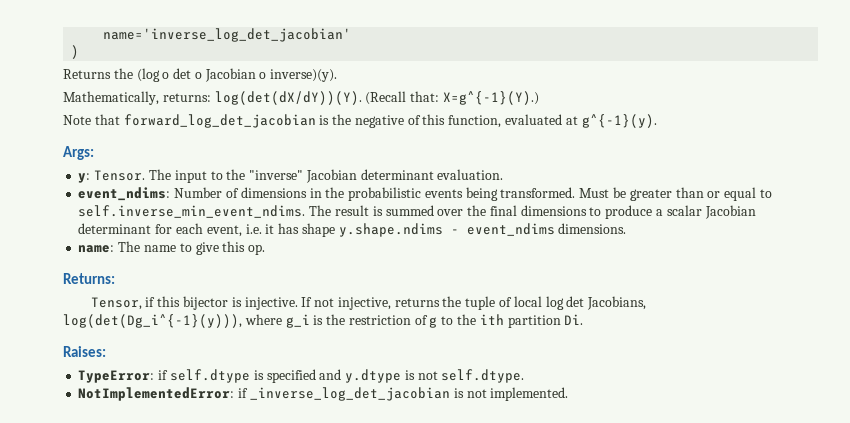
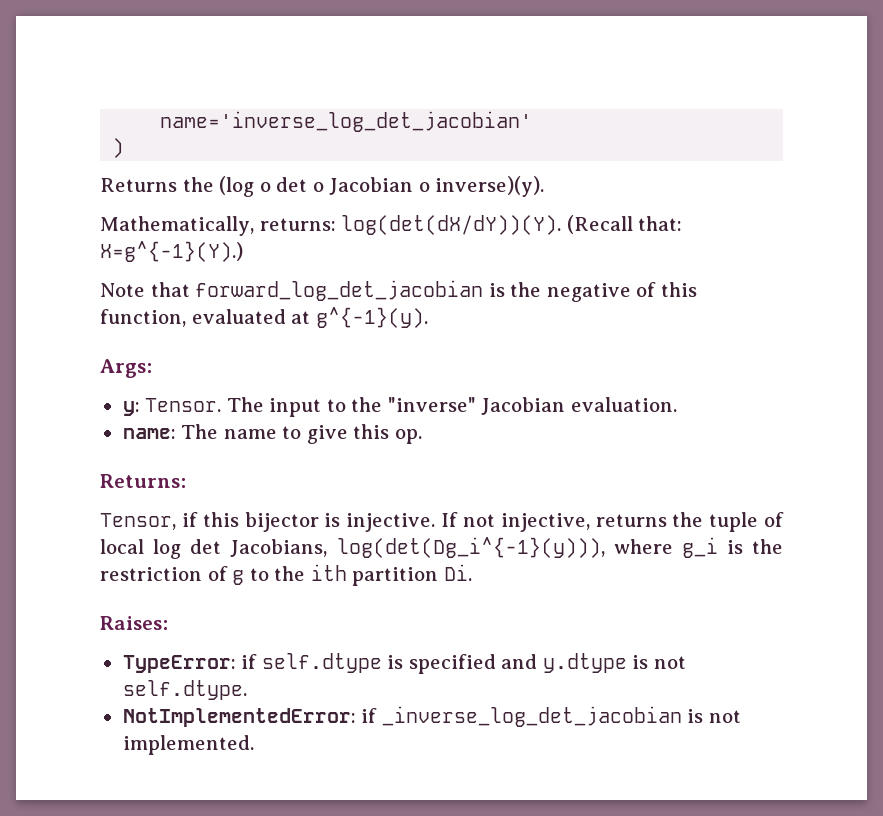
[360,169,434,180] determinant -> (566, 406) none
[78,187,772,201] [78,205,756,219] [78,223,627,237] // event_ndims: Number of dimensions in the probabilistic events being transformed. Must be greater than or equal to self.inverse_min_event_ndims. The result is summed over the final dimensions to produce a scalar Jacobian determinant for each event, i.e. it has shape y.shape.ndims - event_ndims dimensions. -> (677, 404) none

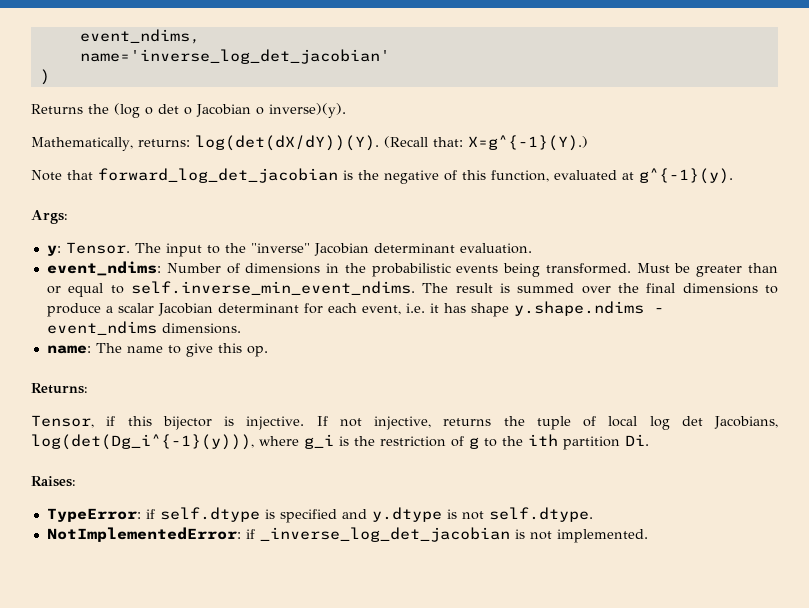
(160, 121) none -> [79,29,200,44] event_ndims, //
(566, 406) none -> [373,243,455,253] determinant
(677, 404) none -> [46,261,778,277] [46,281,778,297] [46,301,664,317] [46,321,241,335] // event_ndims: Number of dimensions in the probabilistic events being transformed. Must be greater than or equal to self.inverse_min_event_ndims. The result is summed over the final dimensions to produce a scalar Jacobian determinant for each event, i.e. it has shape y.shape.ndims - event_ndims dimensions.

